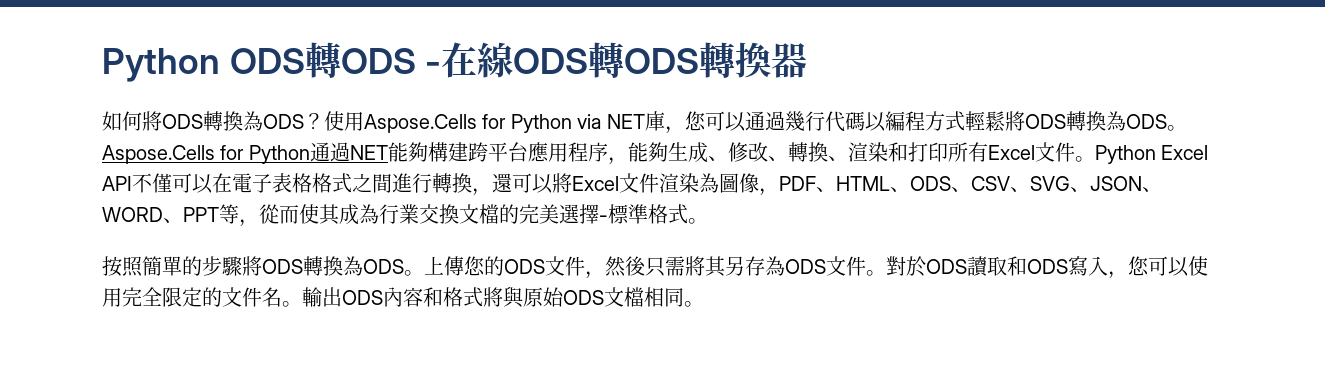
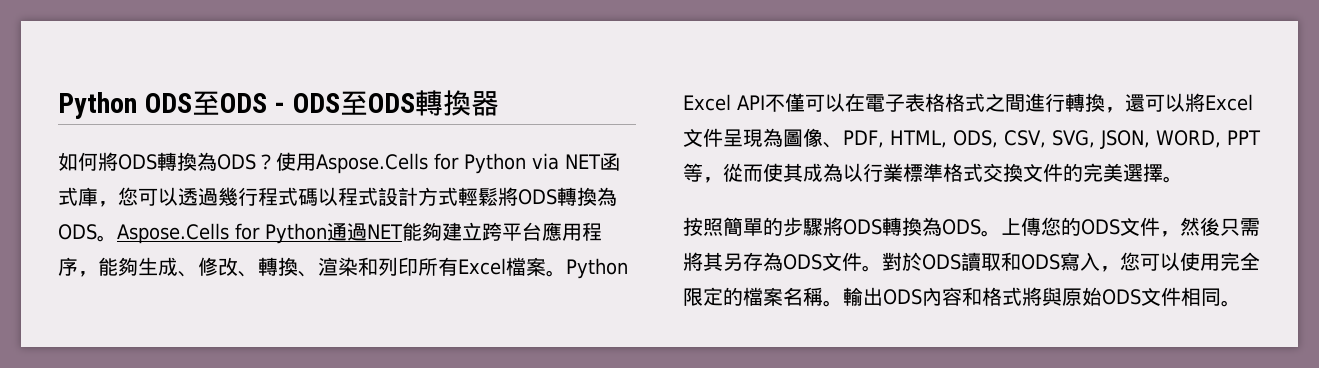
[304,42,341,78] 轉 -> [191,91,220,115] 至
[441,42,625,78] 在線ODS轉 -> [292,91,368,115] ODS至
(645, 121) none -> [600,153,620,171] [58,187,78,206] 函式
[744,111,925,132] 通過幾行代碼以編程 -> [178,187,418,206] 透過幾行程式碼以程式設計
[427,142,468,162] 構建 -> [442,222,482,241] 建立
[907,142,928,162] 打 -> [378,257,398,276] 列
[1034,142,1075,162] 文件 -> [506,257,546,276] 檔案
[659,173,1162,196] [102,207,183,223] 渲染為圖像，PDF、HTML、ODS、CSV、SVG、JSON、WORD、 -> [723,128,1221,149] 呈現為圖像、PDF, HTML, ODS, CSV, SVG, JSON, WORD,
[379,204,688,224] 行業交換文檔的完美選擇-標準格式 -> [843,163,1163,182] 以行業標準格式交換文件的完美選擇
[222,287,282,307] 文件名 -> [743,287,823,306] 檔案名稱
[624,287,644,307] 檔 -> [1161,287,1181,306] 件

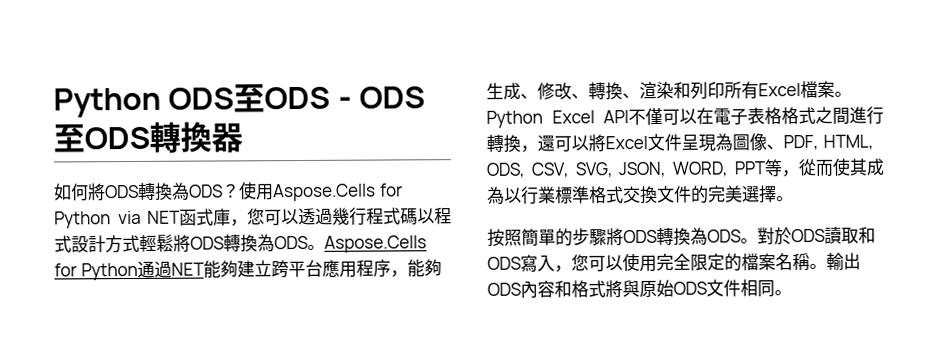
[1001,217,1260,237] [683,252,882,272] 上傳您的ODS文件，然後只需將其另存為ODS文件。 -> (758, 241) none

